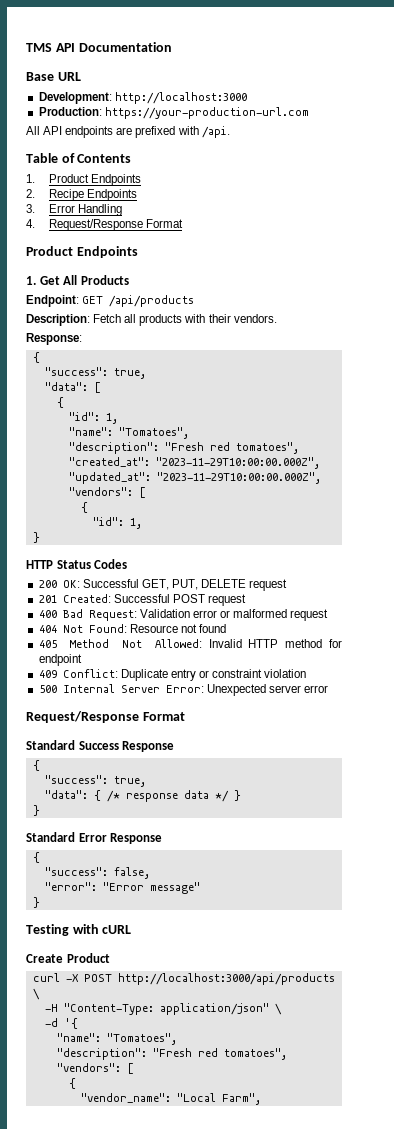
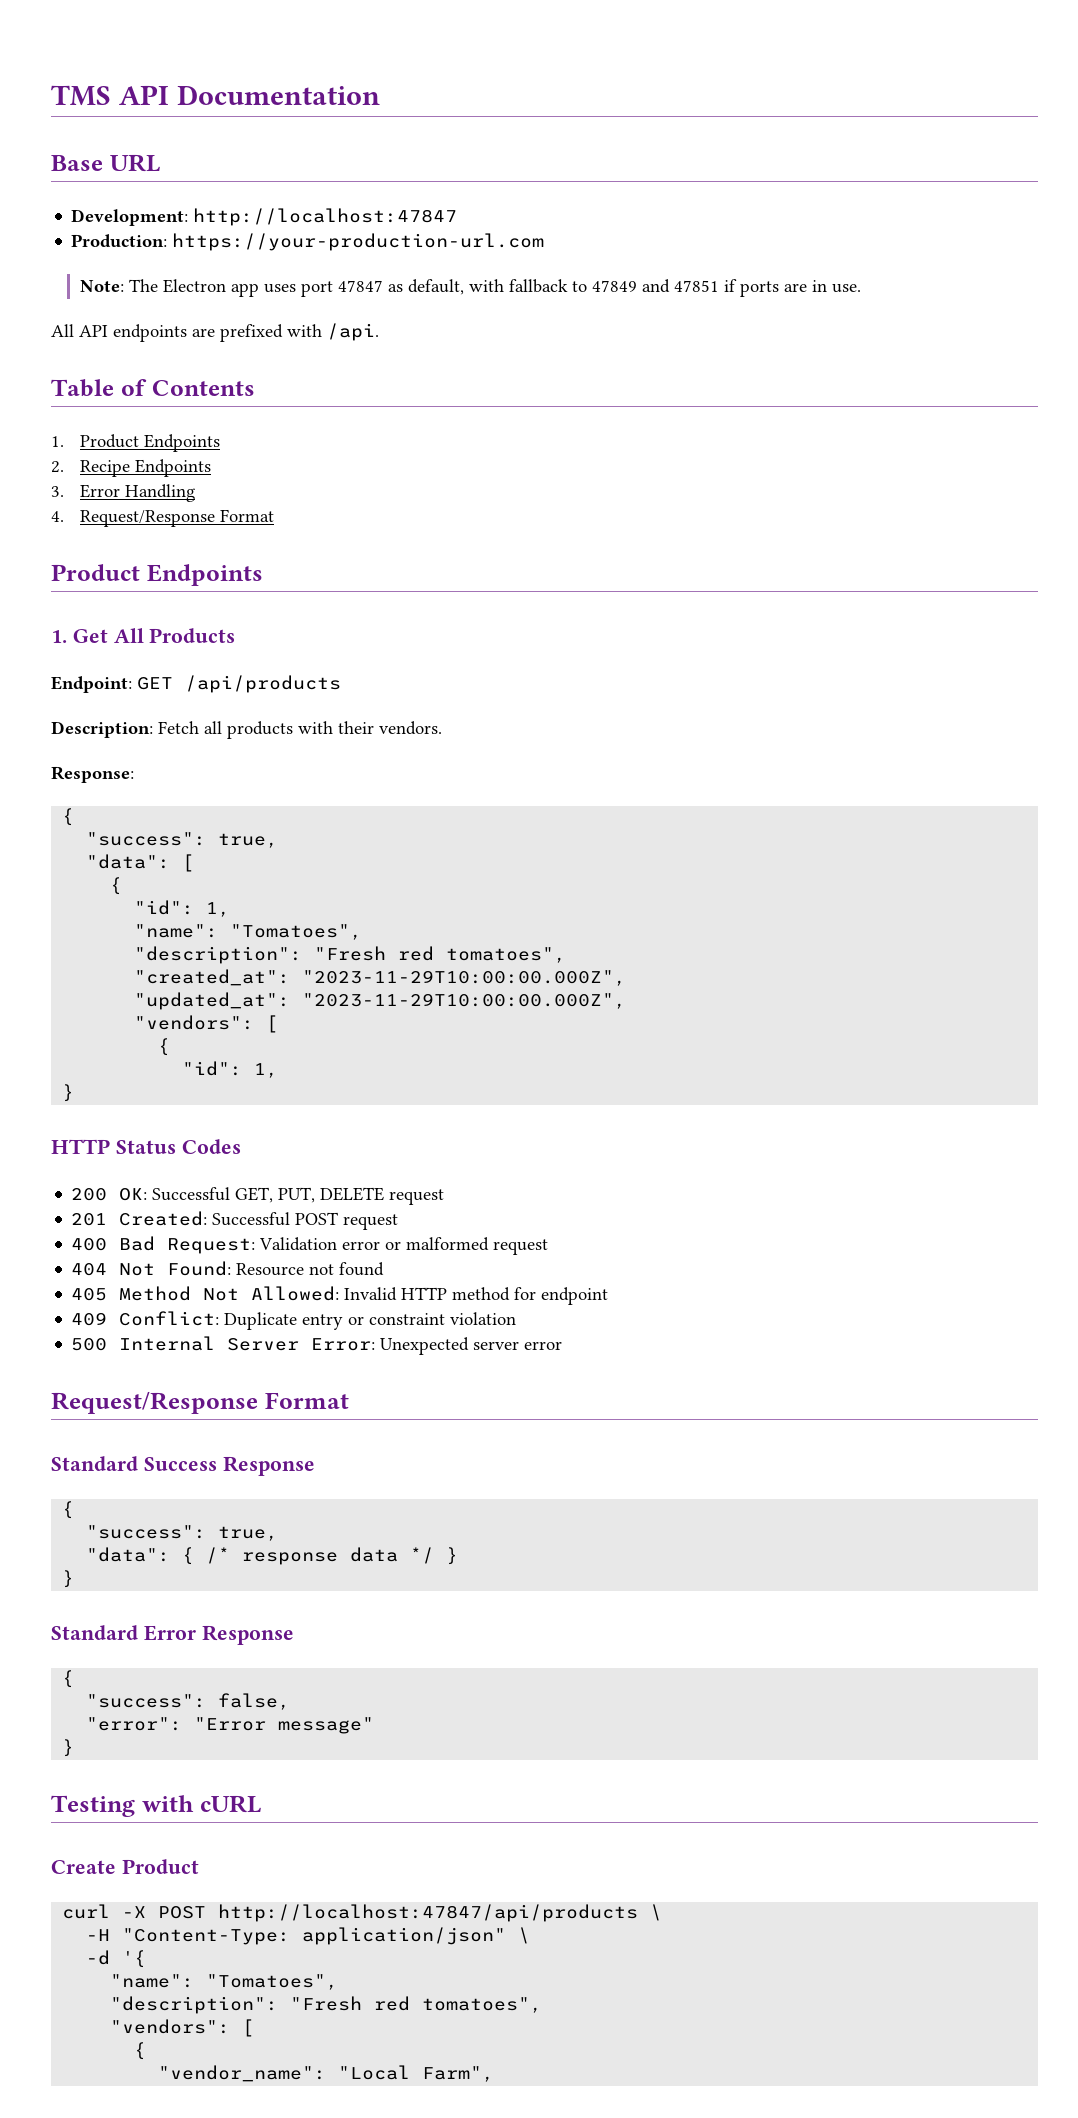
[114,92,247,104] http://localhost:3000 -> [193,208,458,226] http://localhost:47847
(309, 113) none -> [79,279,861,297] // Note: The Electron app uses port 47847 as default, with fallback to 47849 and 47851 if ports are in use.
[117,973,335,985] http://localhost:3000/api/products -> [218,1904,639,1922] http://localhost:47847/api/products

